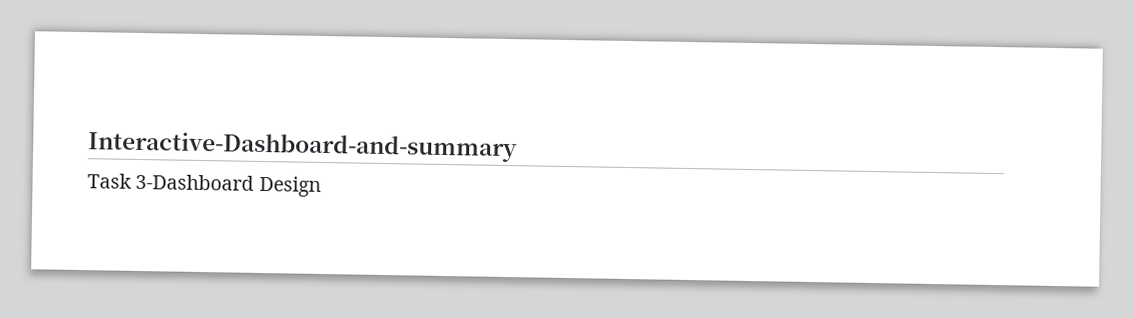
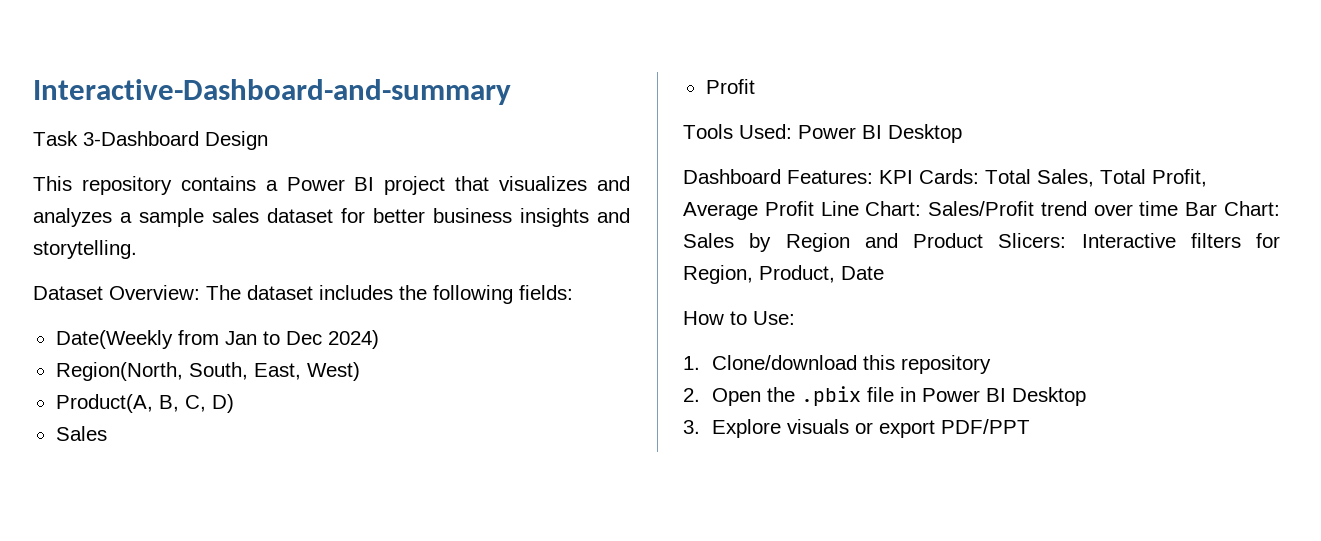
(322, 186) none -> [33,176,631,195] [33,208,630,227] [33,240,137,259] [33,285,573,304] [55,330,379,349] [55,362,360,381] [55,394,234,413] [55,426,107,441] [705,79,755,94] [683,124,962,143] [683,169,1207,187] [683,201,1280,220] [683,233,1280,252] [683,265,884,284] [683,311,795,325] [683,355,991,374] [683,386,1086,406] [683,419,1030,438] // This repository contains a Power BI project that visualizes and analyzes a sample sales dataset for better business insights and storytelling. // Dataset Overview: The dataset includes the following fields: // Date(Weekly from Jan to Dec 2024) // Region(North, South, East, West) // Product(A, B, C, D) // Sales // Profit // Tools Used: Power BI Desktop // Dashboard Features: KPI Cards: Total Sales, Total Profit, Average Profit Line Chart: Sales/Profit trend over time Bar Chart: Sales by Region and Product Slicers: Interactive filters for Region, Product, Date // How to Use: // 1. Clone/download this repository // 2. Open the .pbix file in Power BI Desktop // 3. Explore visuals or export PDF/PPT

